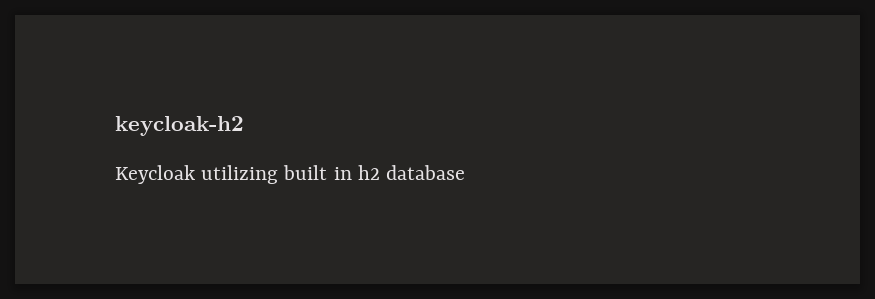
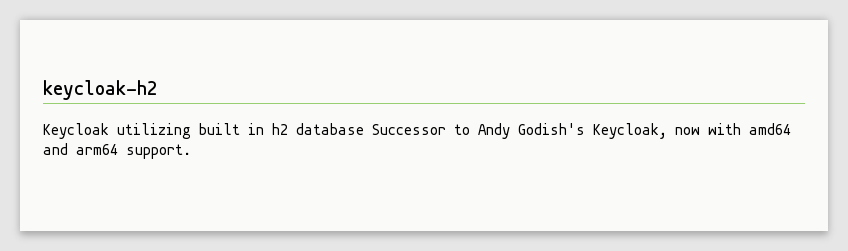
(466, 172) none -> [372,123,791,139] [43,143,191,159] Successor to Andy Godish's Keycloak, now with amd64 and arm64 support.

